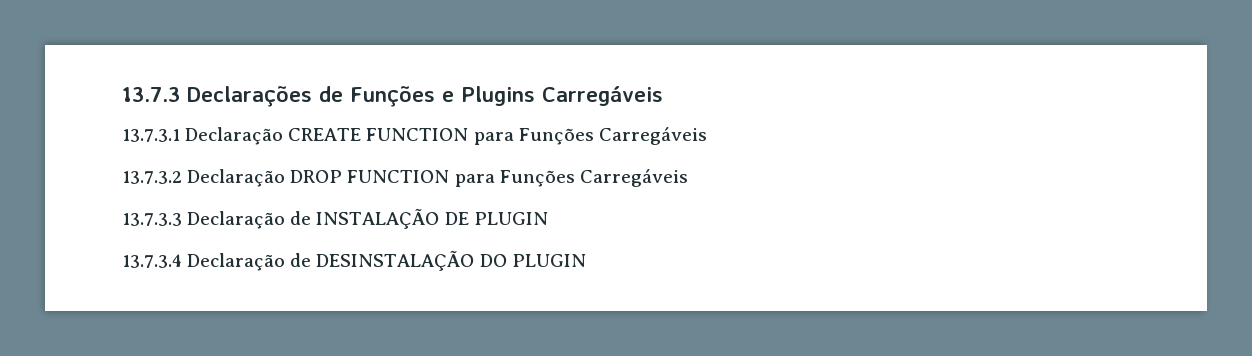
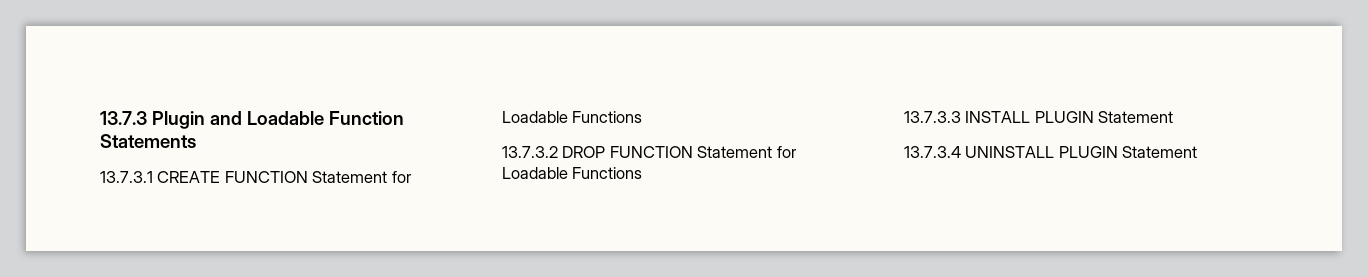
[186,86,663,107] Declarações de Funções e Plugins Carregáveis -> [151,111,404,129] [100,134,196,148] Plugin and Loadable Function Statements
[185,127,284,145] Declaração -> (153, 177) none
[473,127,707,145] para Funções Carregáveis -> [312,171,411,183] [502,111,643,123] Statement for Loadable Functions
[187,169,286,187] Declaração -> (558, 152) none
[454,169,688,187] [122,208,548,229] para Funções Carregáveis // 13.7.3.3 Declaração de INSTALAÇÃO DE PLUGIN -> [697,146,796,158] [502,167,643,179] [904,111,1174,123] Statement for Loadable Functions // 13.7.3.3 INSTALL PLUGIN Statement
[187,250,586,271] Declaração de DESINSTALAÇÃO DO PLUGIN -> [965,146,1198,158] UNINSTALL PLUGIN Statement

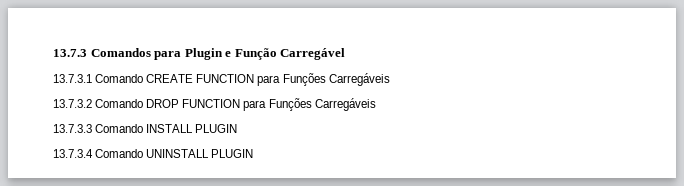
[151,111,404,129] [100,134,196,148] Plugin and Loadable Function Statements -> [90,48,346,60] Comandos para Plugin e Função Carregável
(153, 177) none -> [95,74,144,83] Comando
[312,171,411,183] [502,111,643,123] Statement for Loadable Functions -> [257,73,390,86] para Funções Carregáveis
(558, 152) none -> [95,99,144,108] Comando
[697,146,796,158] [502,167,643,179] Statement for Loadable Functions -> [243,98,376,111] para Funções Carregáveis
(961, 117) none -> [95,124,144,133] Comando
[1098,111,1174,123] Statement -> (238, 128) none
(961, 152) none -> [95,149,144,158] Comando
[1122,146,1198,158] Statement -> (254, 153) none

